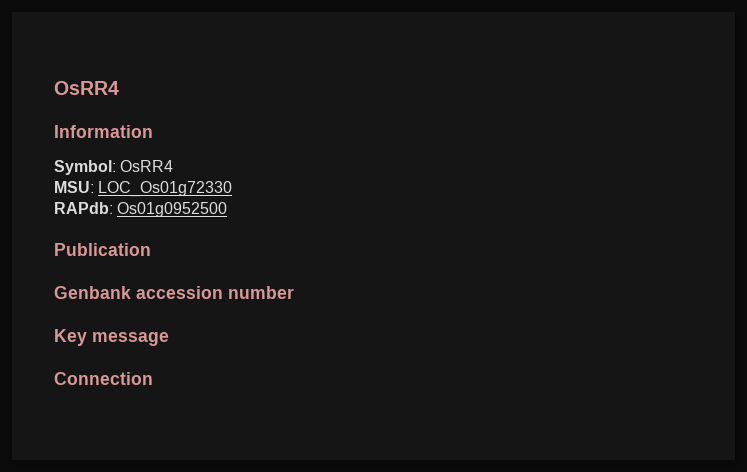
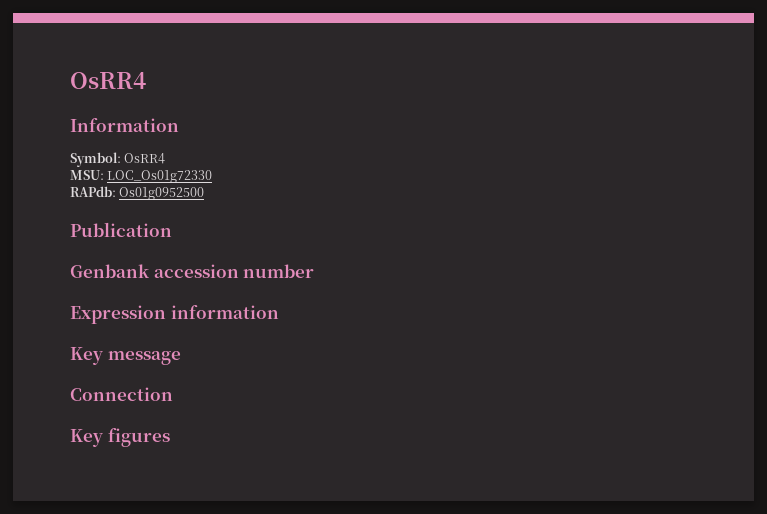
(294, 292) none -> [70,305,279,324] // Expression information
(153, 378) none -> [70,428,170,447] // Key figures

